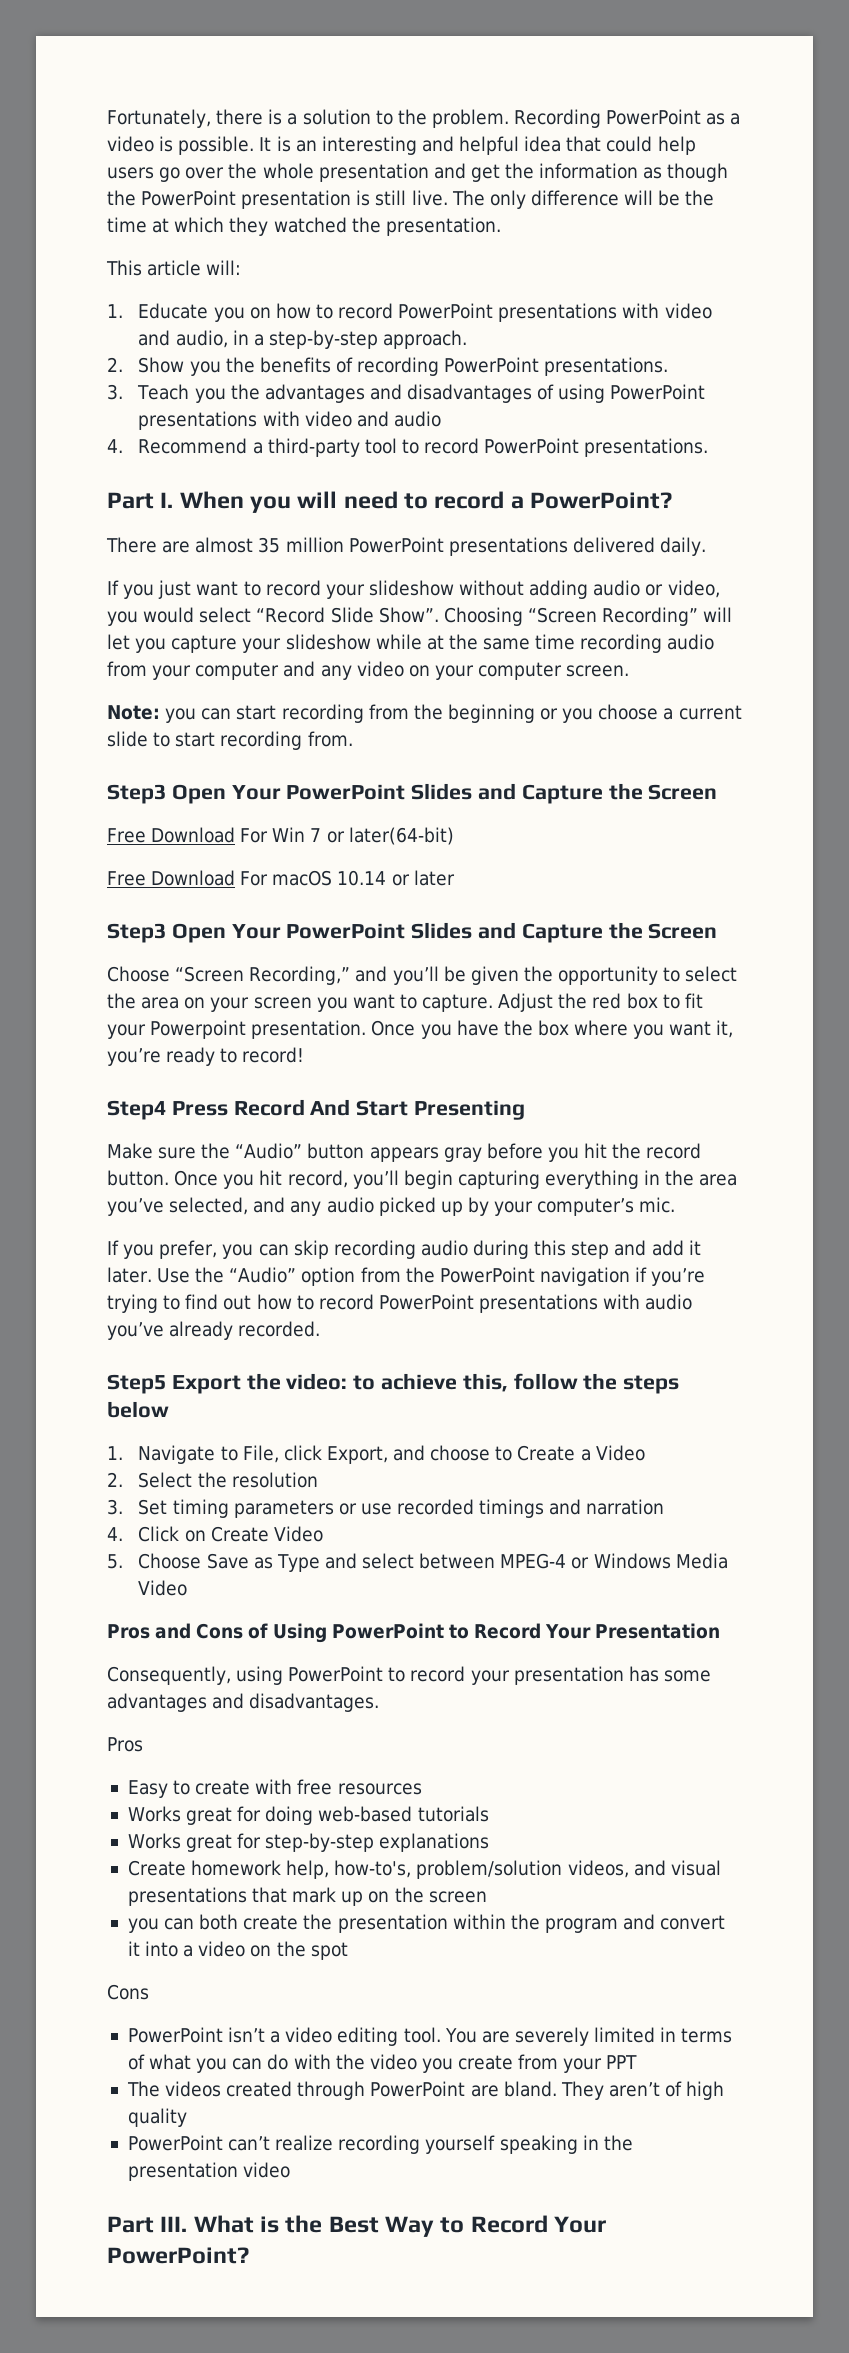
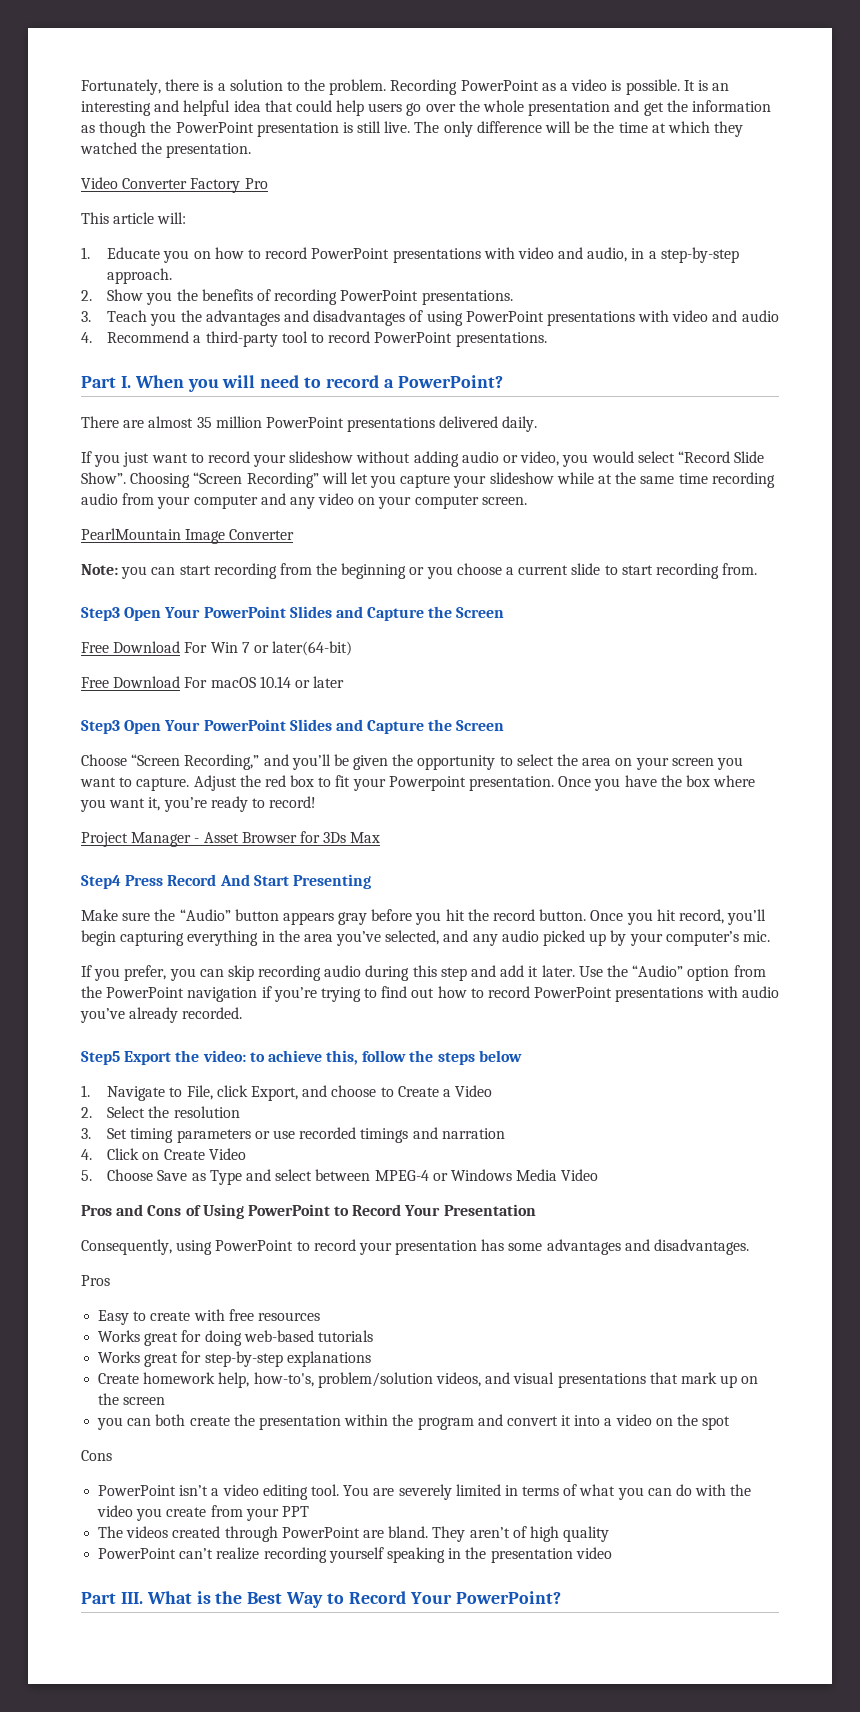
(501, 226) none -> [81,177,268,193] // Video Converter Factory Pro
(630, 671) none -> [81,528,295,544] // PearlMountain Image Converter
(305, 1055) none -> [81,831,381,847] // Project Manager - Asset Browser for 3Ds Max

